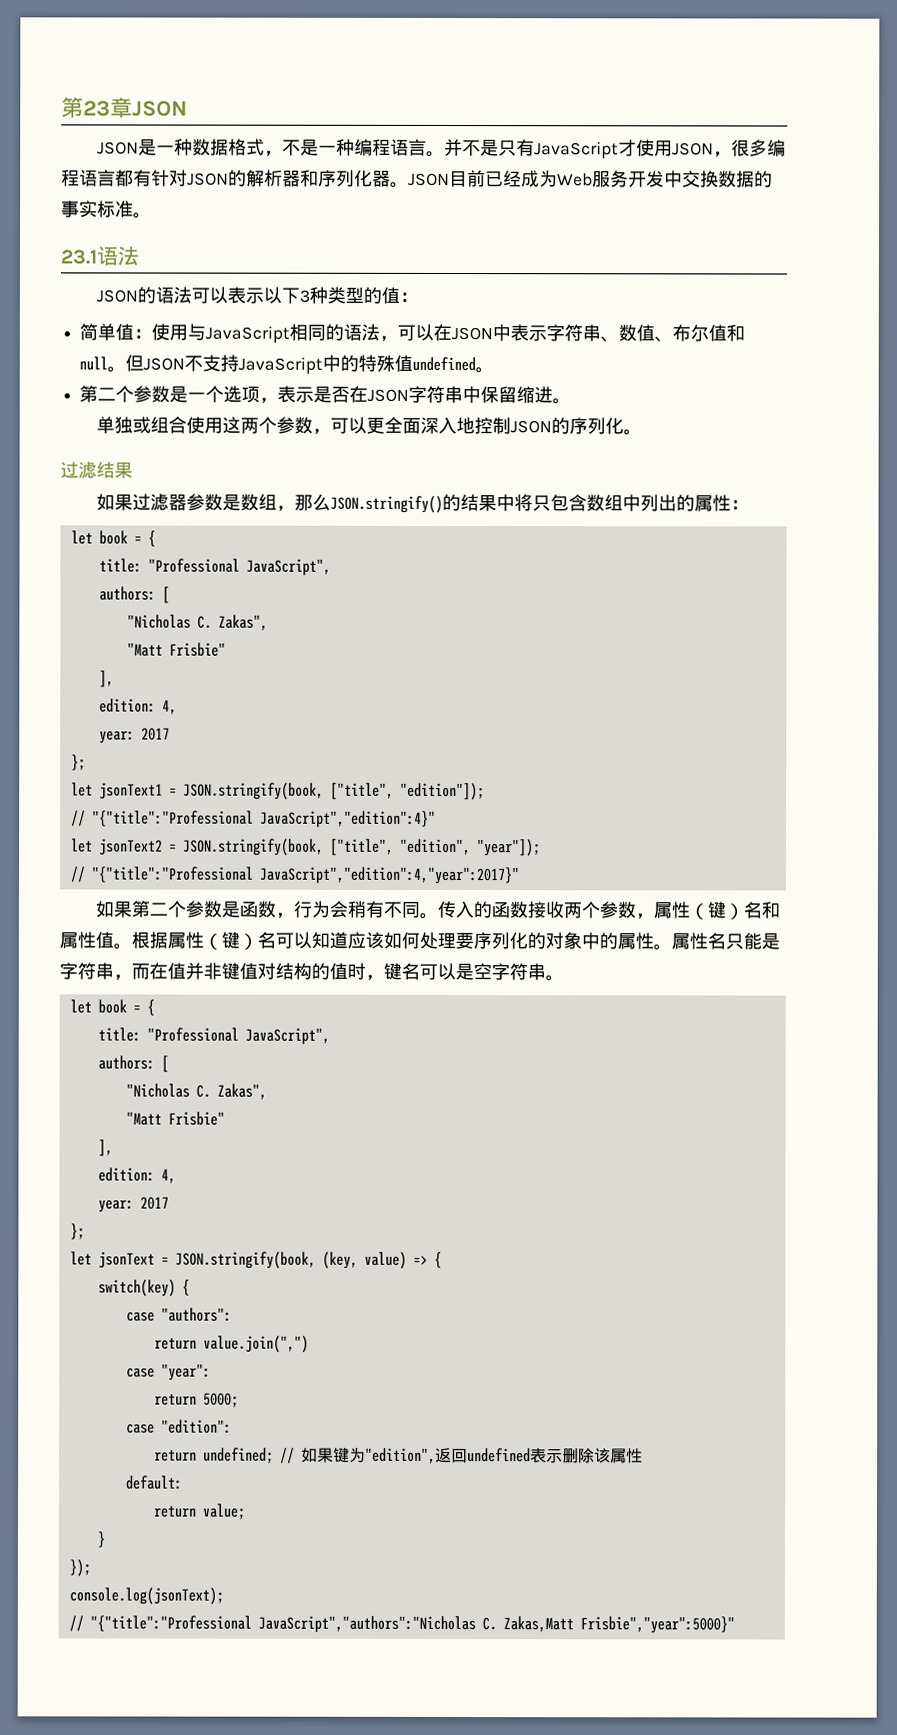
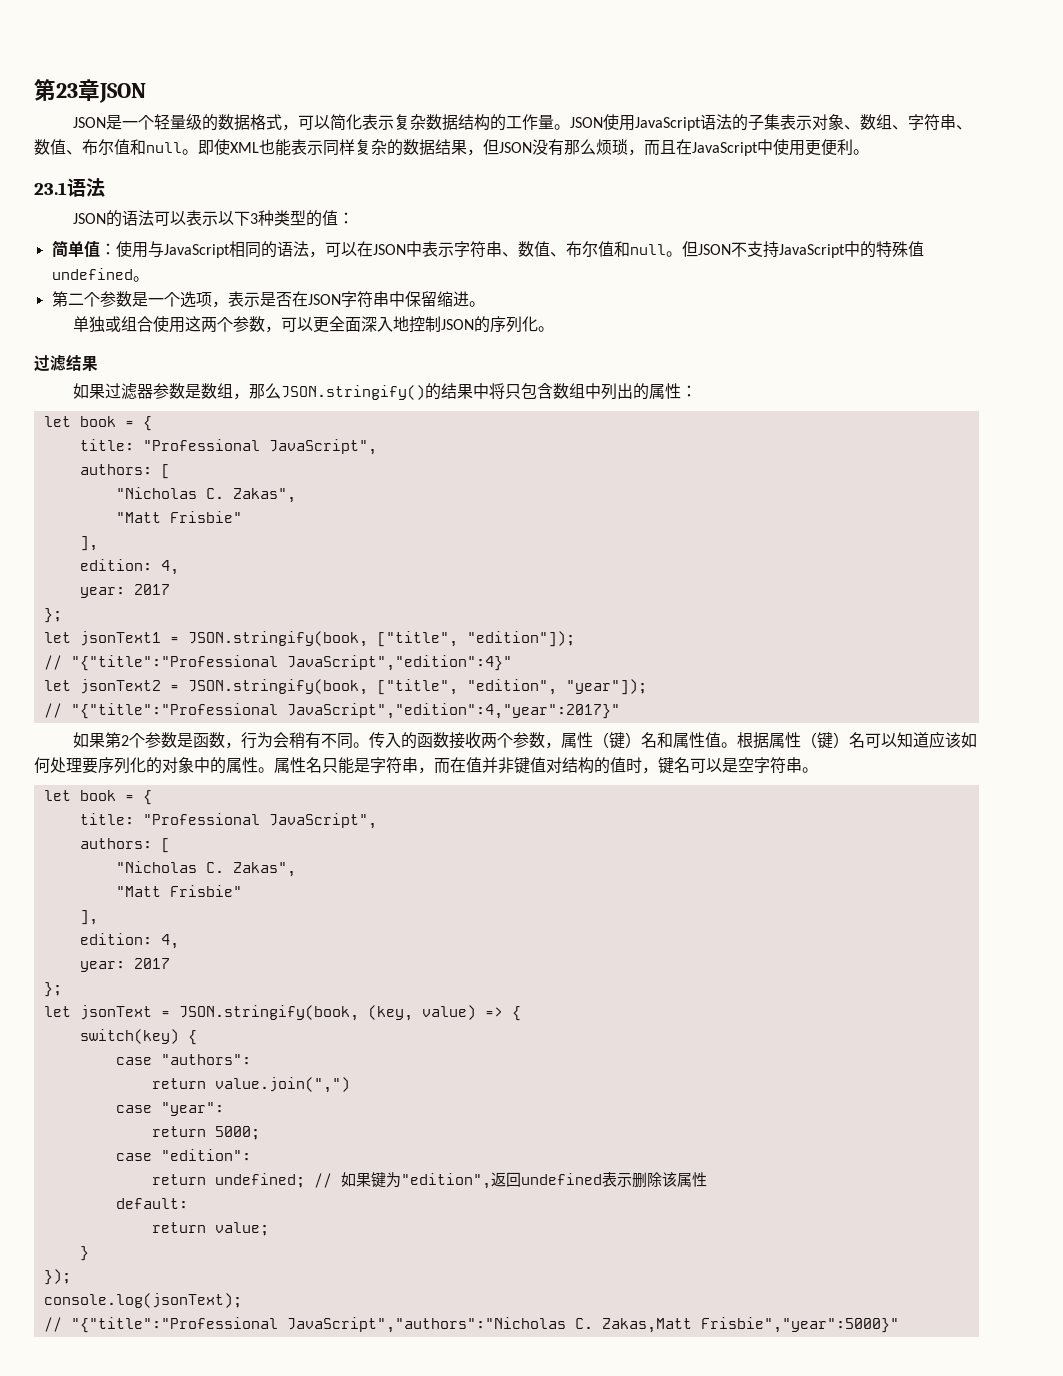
[173,138,786,160] [61,169,773,188] [61,200,134,218] 种数据格式，不是一种编程语言。并不是只有JavaScript才使用JSON，很多编程语言都有针对JSON的解析器和序列化器。JSON目前已经成为Web服务开发中交换数据的事实标准 -> [138,114,973,131] [34,139,853,156] 个轻量级的数据格式，可以简化表示复杂数据结构的工作量。JSON使用JavaScript语法的子集表示对象、数组、字符串、数值、布尔值和null。即使XML也能表示同样复杂的数据结果，但JSON没有那么烦琐，而且在JavaScript中使用更便利
[148,902,168,916] 二 -> [121,735,130,746] 2

